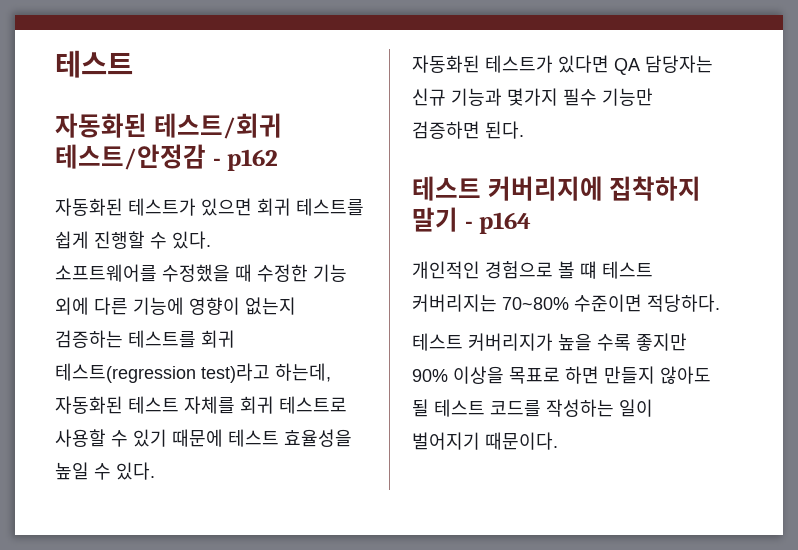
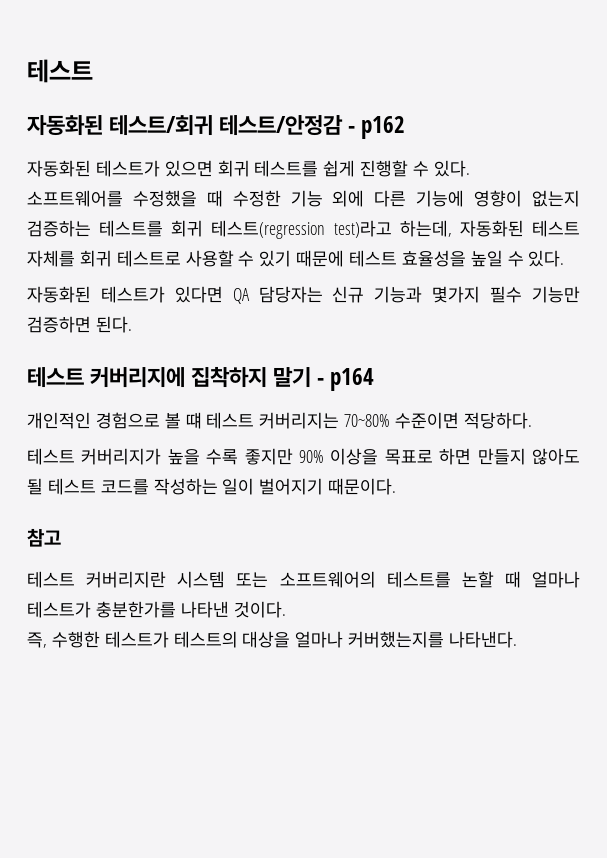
(558, 441) none -> [27,528,61,547] [27,571,580,588] [27,601,286,618] [27,631,518,648] // 참고 // 테스트 커버리지란 시스템 또는 소프트웨어의 테스트를 논할 때 얼마나 테스트가 충분한가를 나타낸 것이다. // 즉, 수행한 테스트가 테스트의 대상을 얼마나 커버했는지를 나타낸다.

